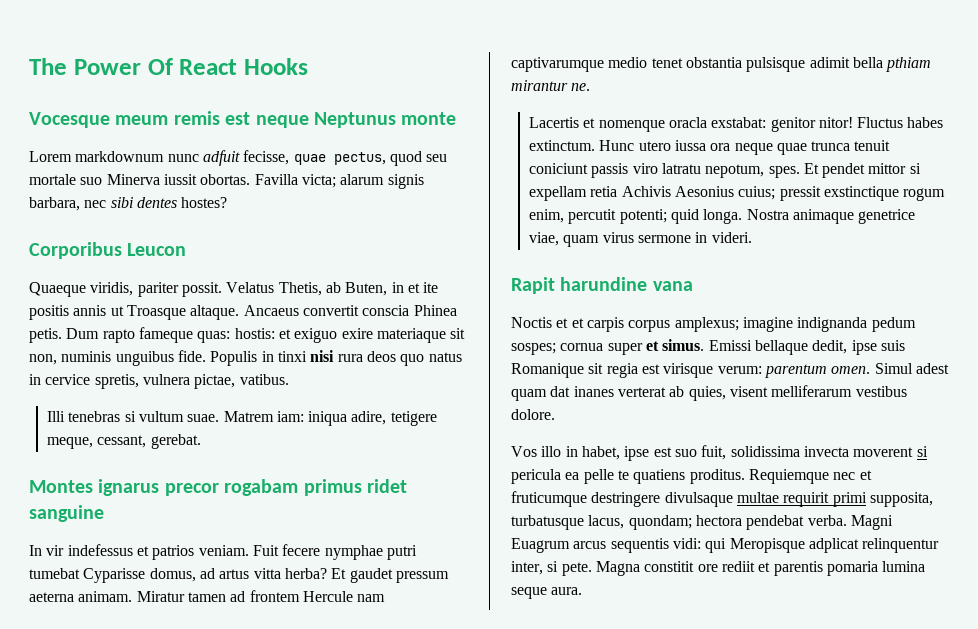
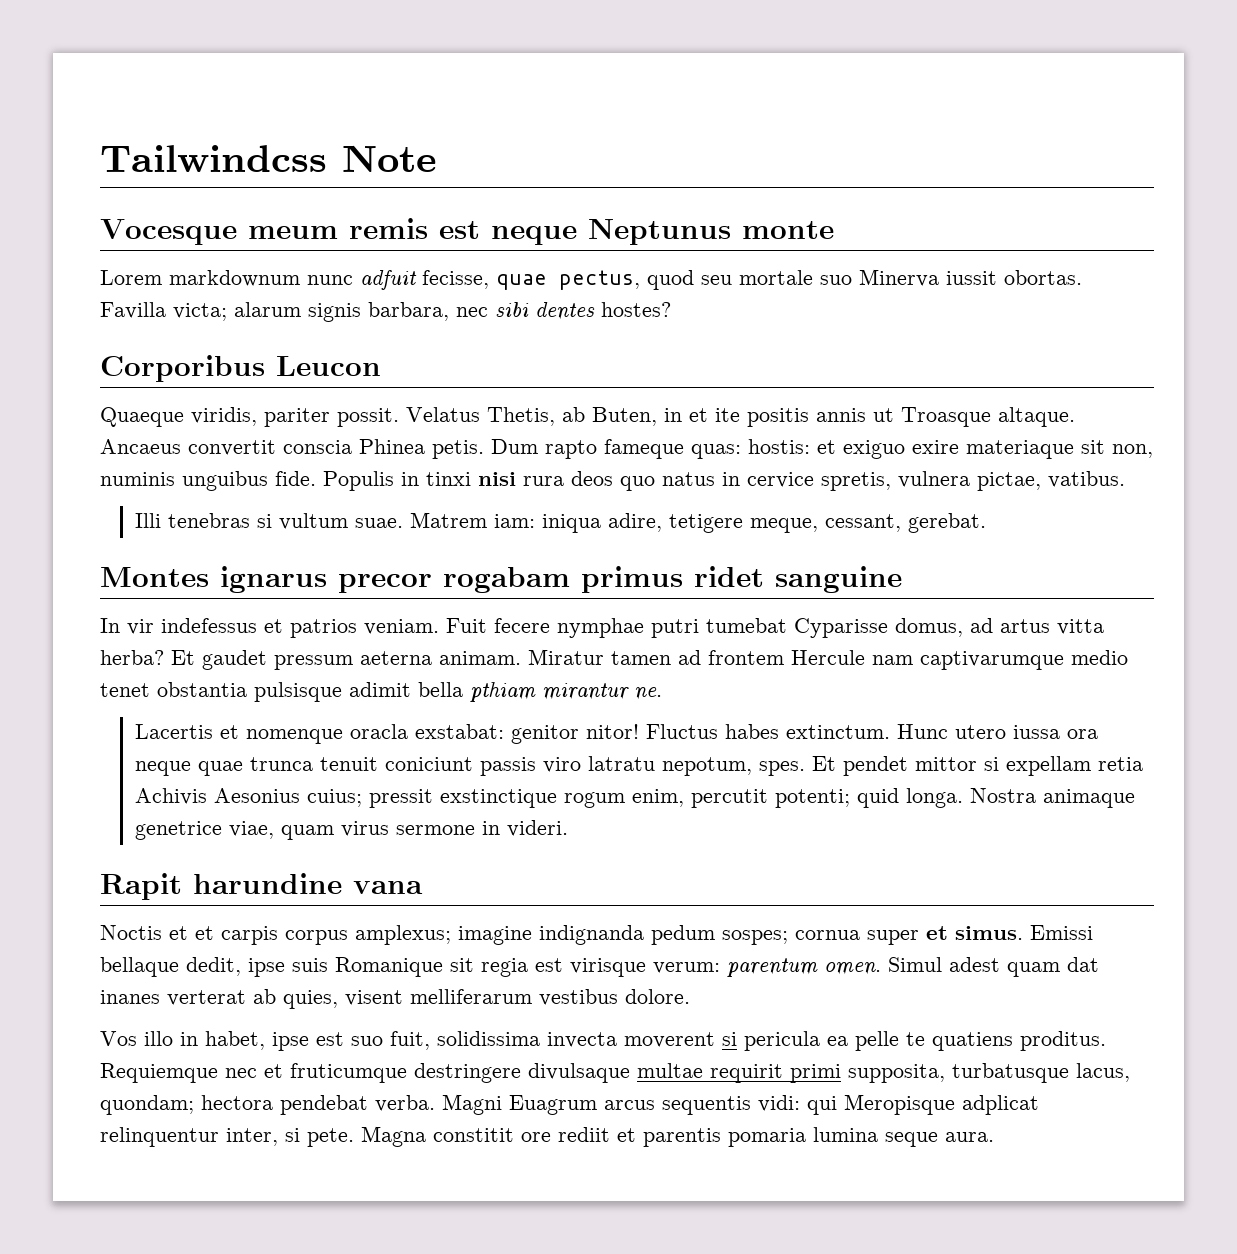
[29,58,308,75] The Power Of React Hooks -> [100,145,437,172] Tailwindcss Note

